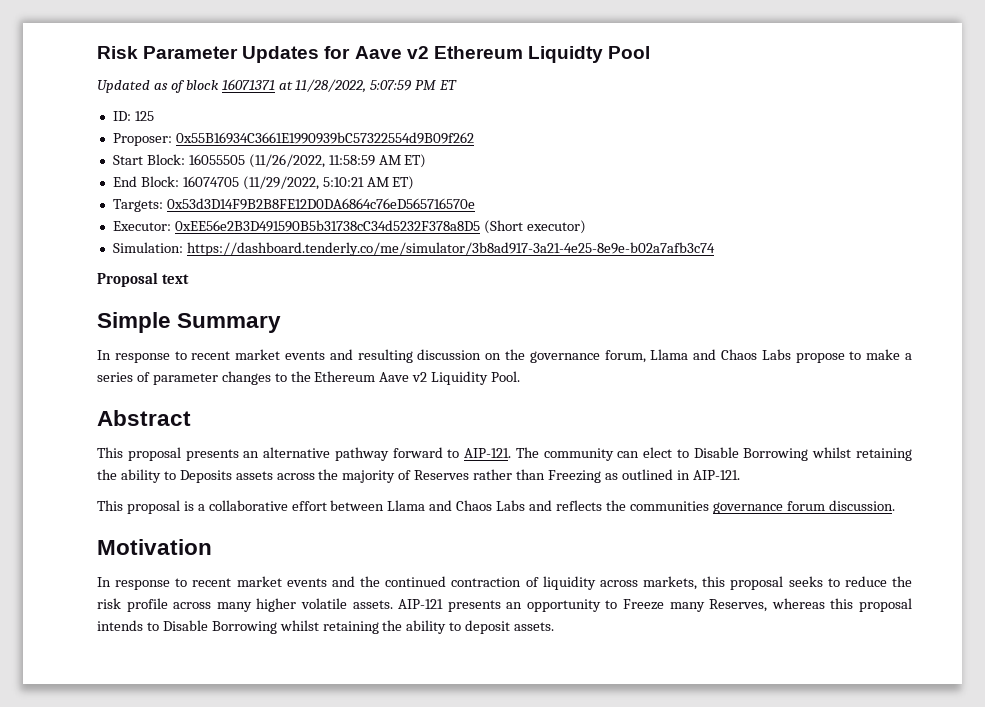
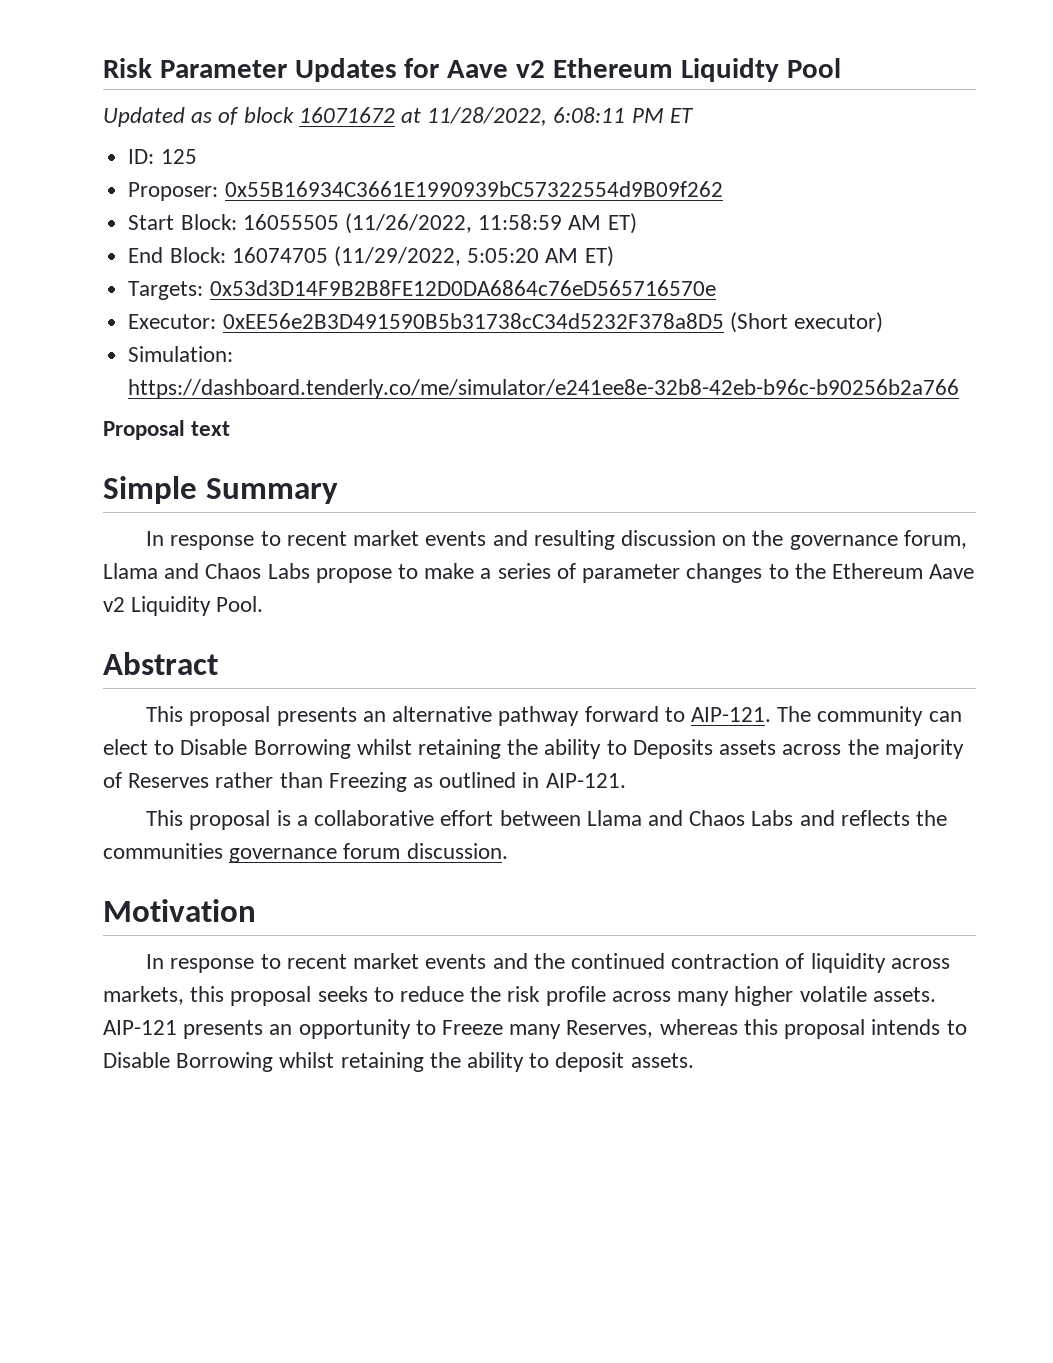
[221,79,275,90] 16071371 -> [298,107,395,123] 16071672
[370,80,413,91] 5:07:59 -> [553,107,626,123] 6:08:11
[322,177,364,187] 5:10:21 -> [467,248,540,263] 5:05:20
[186,242,715,256] https://dashboard.tenderly.co/me/simulator/3b8ad917-3a21-4e25-8e9e-b02a7afb3c74 -> [128,379,960,399] https://dashboard.tenderly.co/me/simulator/e241ee8e-32b8-42eb-b96c-b90256b2a766

